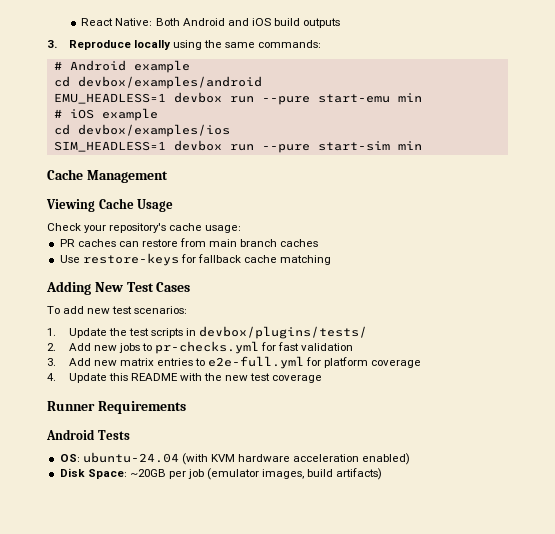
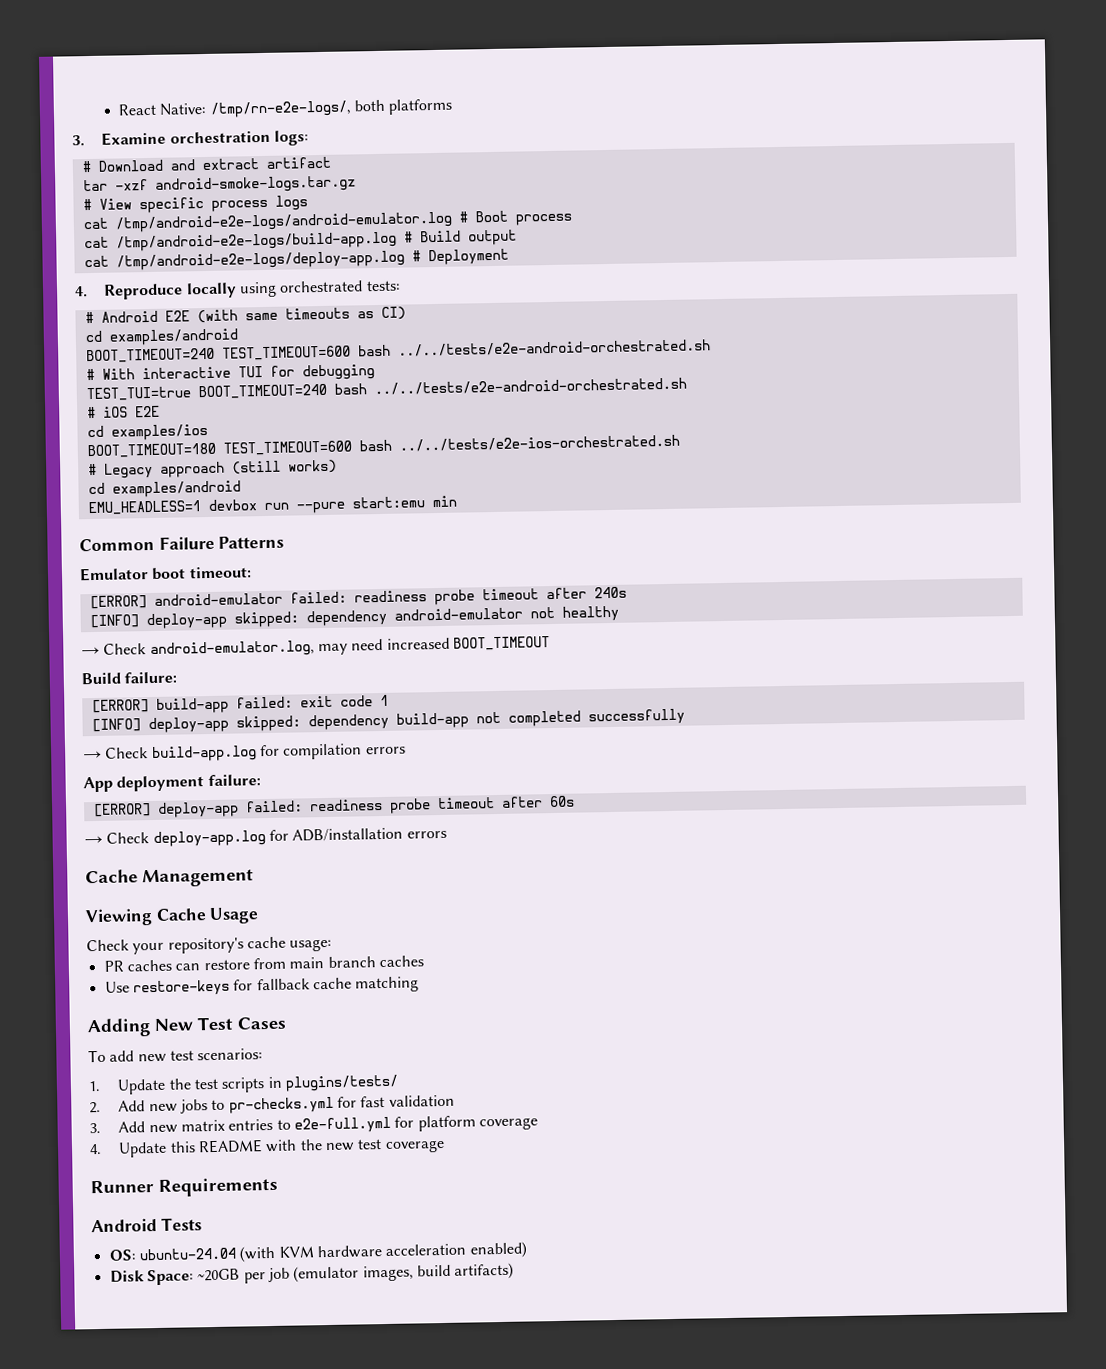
[155,18,341,28] [47,40,322,50] [53,60,190,73] [53,76,262,89] Both Android and iOS build outputs // 3. Reproduce locally using the same commands: // # Android example // cd devbox/examples/android -> [209,98,454,118] [72,130,310,147] [81,156,331,173] [82,175,356,194] [82,195,308,214] [82,210,572,233] [83,229,517,252] [83,248,509,271] [74,280,401,300] [84,306,406,324] [84,328,238,346] [85,339,711,364] [85,364,375,381] [85,377,687,402] [86,405,160,419] [86,423,208,441] [86,434,680,459] [87,459,337,479] [87,480,241,498] /tmp/rn-e2e-logs/, both platforms // 3. Examine orchestration logs: // # Download and extract artifact // tar -xzf android-smoke-logs.tar.gz // # View specific process logs // cat /tmp/android-e2e-logs/android-emulator.log # Boot process // cat /tmp/android-e2e-logs/build-app.log # Build output // cat /tmp/android-e2e-logs/deploy-app.log # Deployment // 4. Reproduce locally using orchestrated tests: // # Android E2E (with same timeouts as CI) // cd examples/android // BOOT_TIMEOUT=240 TEST_TIMEOUT=600 bash ../../tests/e2e-android-orchestrated.sh // # With interactive TUI for debugging // TEST_TUI=true BOOT_TIMEOUT=240 bash ../../tests/e2e-android-orchestrated.sh // # iOS E2E // cd examples/ios // BOOT_TIMEOUT=180 TEST_TIMEOUT=600 bash ../../tests/e2e-ios-orchestrated.sh // # Legacy approach (still works) // cd examples/android
[317,93,422,103] [53,108,158,121] [53,124,230,137] [53,140,422,153] start-emu min // # iOS example // cd devbox/examples/ios // SIM_HEADLESS=1 devbox run --pure start-sim min -> [351,495,457,509] [79,535,285,552] [79,566,252,582] [89,586,627,610] [89,605,619,630] [81,636,550,659] [81,671,178,685] [91,694,389,714] [91,708,685,734] [83,743,406,763] [83,774,261,793] [93,795,575,818] [84,827,447,848] start:emu min // Common Failure Patterns // Emulator boot timeout: // [ERROR] android-emulator failed: readiness probe timeout after 240s // [INFO] deploy-app skipped: dependency android-emulator not healthy // → Check android-emulator.log, may need increased BOOT_TIMEOUT // Build failure: // [ERROR] build-app failed: exit code 1 // [INFO] deploy-app skipped: dependency build-app not completed successfully // → Check build-app.log for compilation errors // App deployment failure: // [ERROR] deploy-app failed: readiness probe timeout after 60s // → Check deploy-app.log for ADB/installation errors
[199,326,368,339] devbox/plugins/tests/ -> [284,1074,399,1092] plugins/tests/

